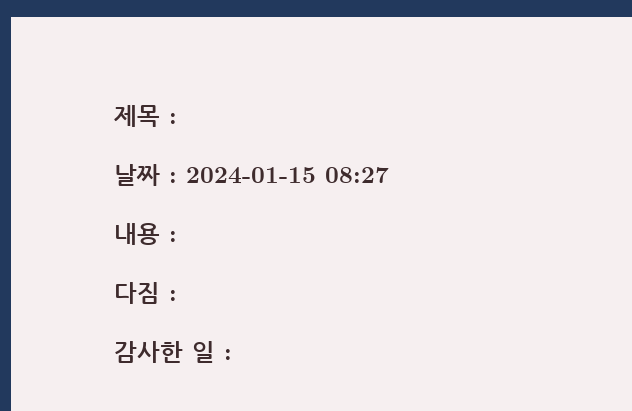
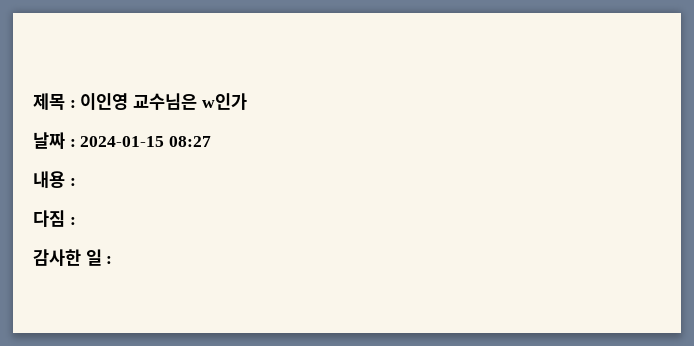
(177, 118) none -> [80,93,247,110] 이인영 교수님은 w인가

